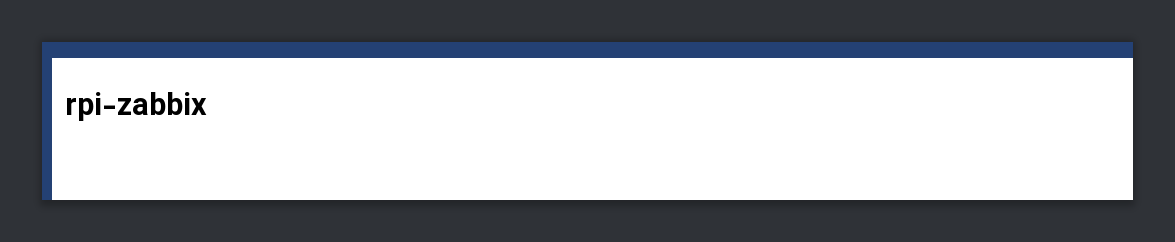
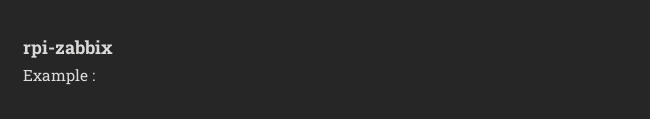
(207, 106) none -> [23,69,96,85] // Example :

